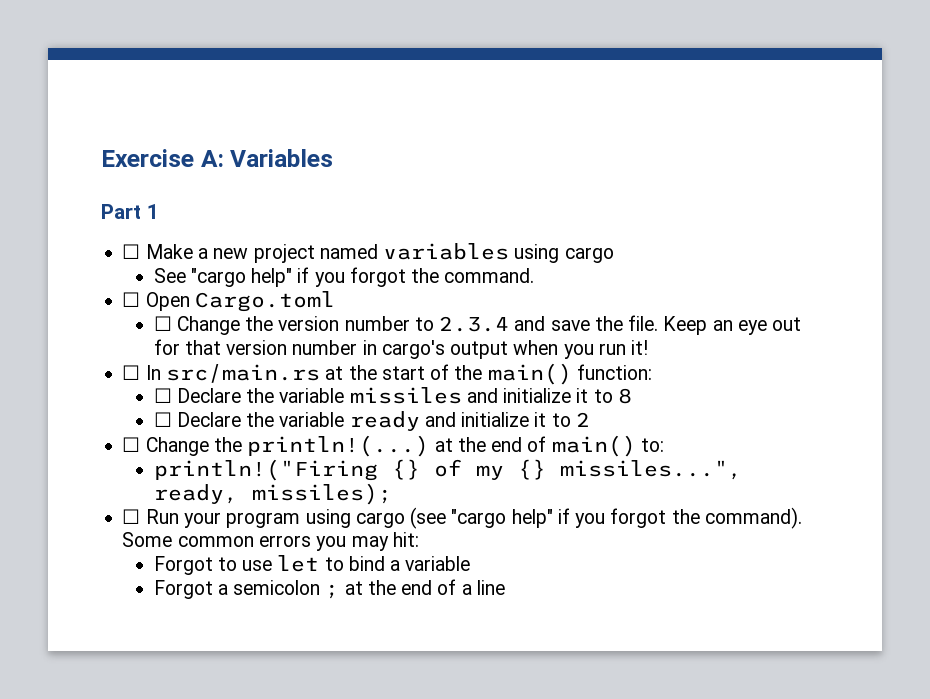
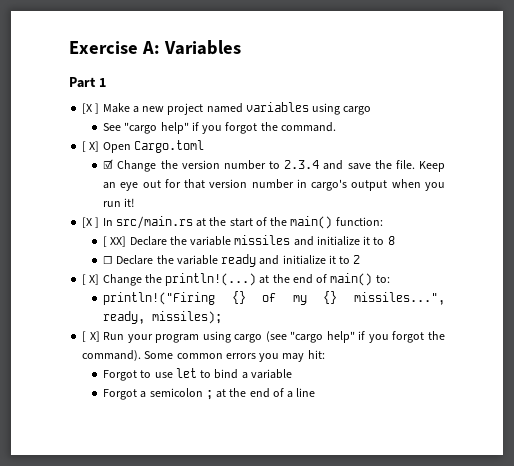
[122,244,141,259] ☐ -> [82,103,100,114] [X ]
[122,292,141,307] ☐ -> [82,141,100,152] [ X]
[153,316,172,331] ☐ -> [103,159,114,169] ☑
[122,365,141,380] ☐ -> [82,217,100,228] [X ]
[153,388,172,403] ☐ -> [103,236,127,247] [ XX]
[122,437,141,452] ☐ -> [82,274,100,285] [ X]
[122,509,141,524] ☐ -> [82,331,100,342] [ X]

